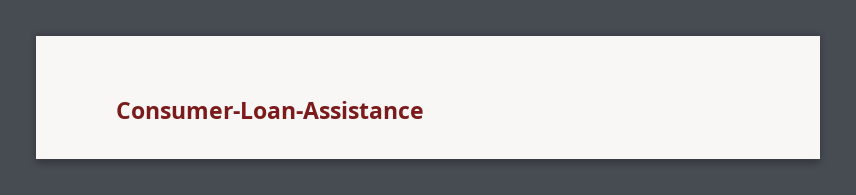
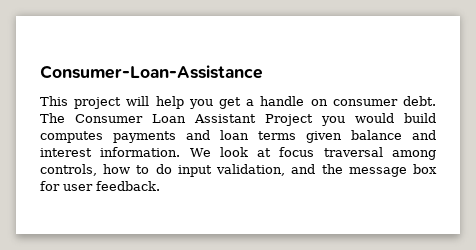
(424, 110) none -> [40,96,436,109] [40,113,436,126] [40,130,436,143] [40,147,436,160] [40,164,438,177] [40,181,160,191] // This project will help you get a handle on consumer debt. The Consumer Loan Assistant Project you would build computes payments and loan terms given balance and interest information. We look at focus traversal among controls, how to do input validation, and the message box for user feedback.

